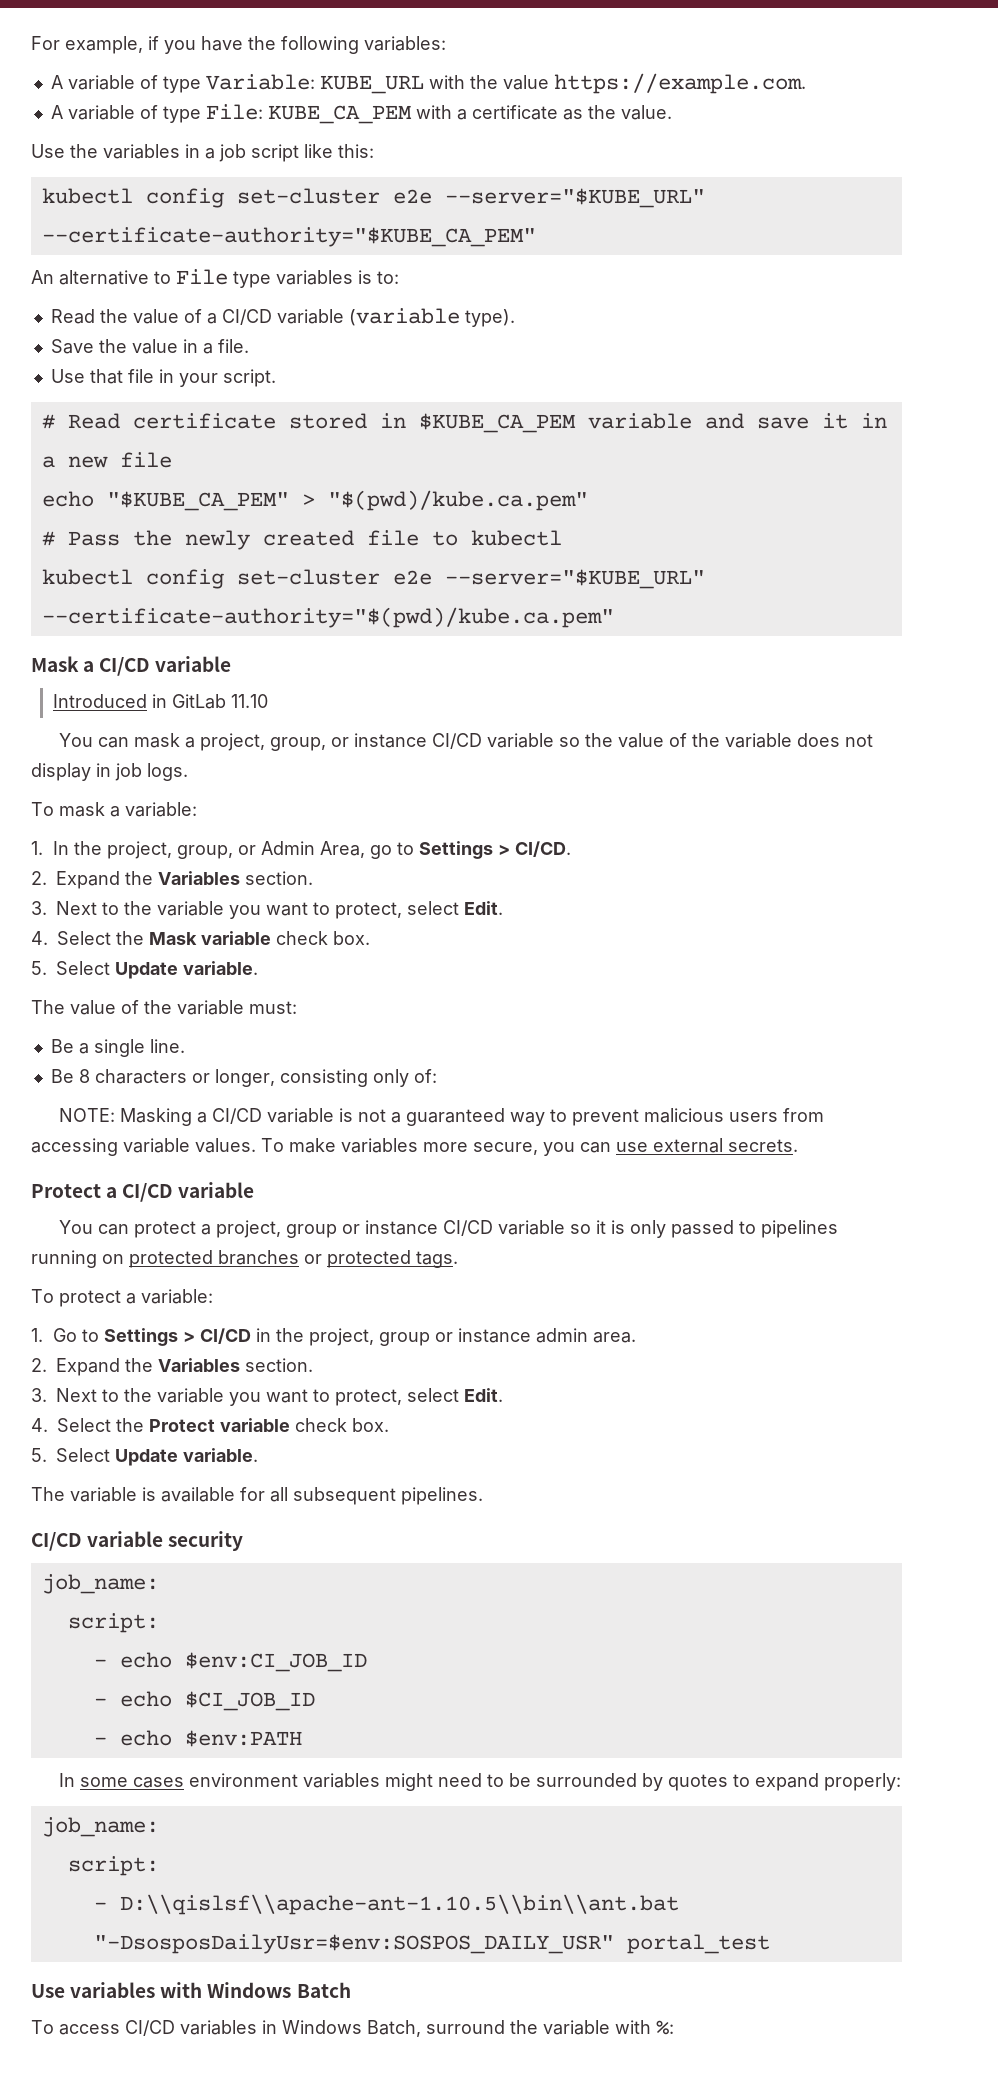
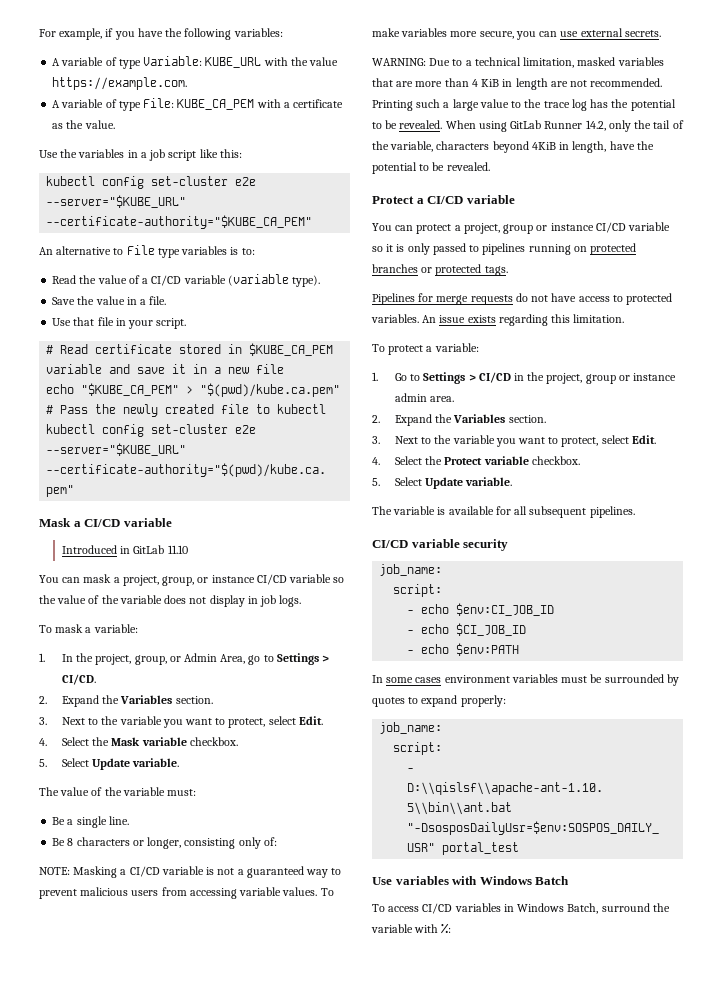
[276,931,370,945] check box. -> [189,737,238,746] checkbox.
(798, 1145) none -> [372,57,664,68] [372,78,663,90] [372,99,676,111] [372,120,684,132] [372,141,654,153] [372,162,490,174] // WARNING: Due to a technical limitation, masked variables that are more than 4 KiB in length are not recommended. Printing such a large value to the trace log has the potential to be revealed. When using GitLab Runner 14.2, only the tail of the variable, characters beyond 4KiB in length, have the potential to be revealed.
(458, 1259) none -> [372,293,673,305] [371,314,625,326] // Pipelines for merge requests do not have access to protected variables. An issue exists regarding this limitation.
[295,1418,389,1432] check box. -> [531,456,580,465] checkbox.
[385,1773,505,1791] might need to -> [561,676,588,683] must

